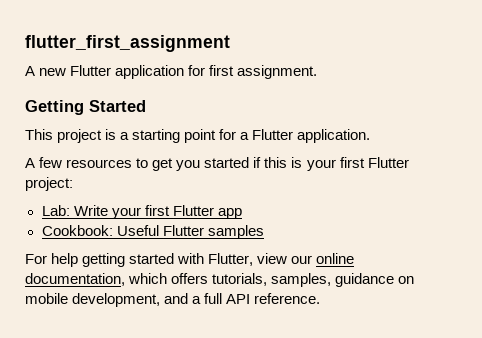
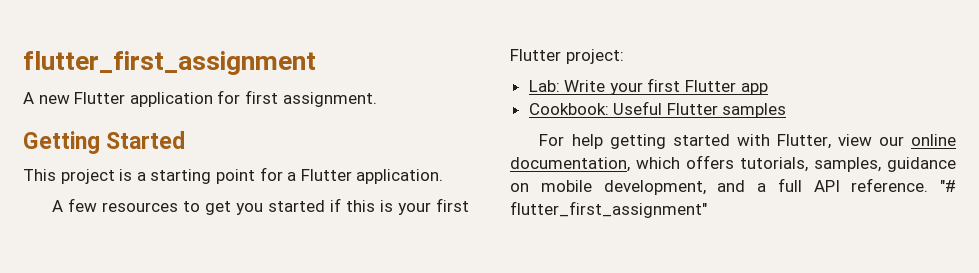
(321, 298) none -> [940,180,956,192] [510,201,707,218] "# flutter_first_assignment"

